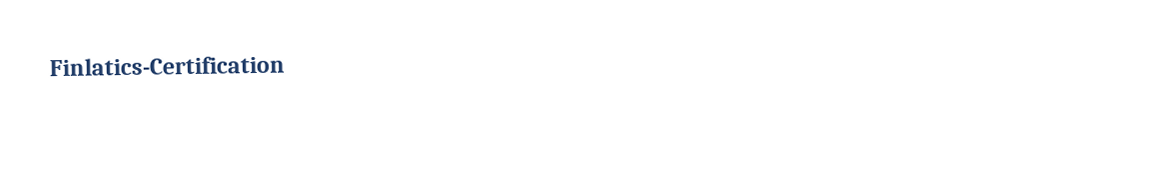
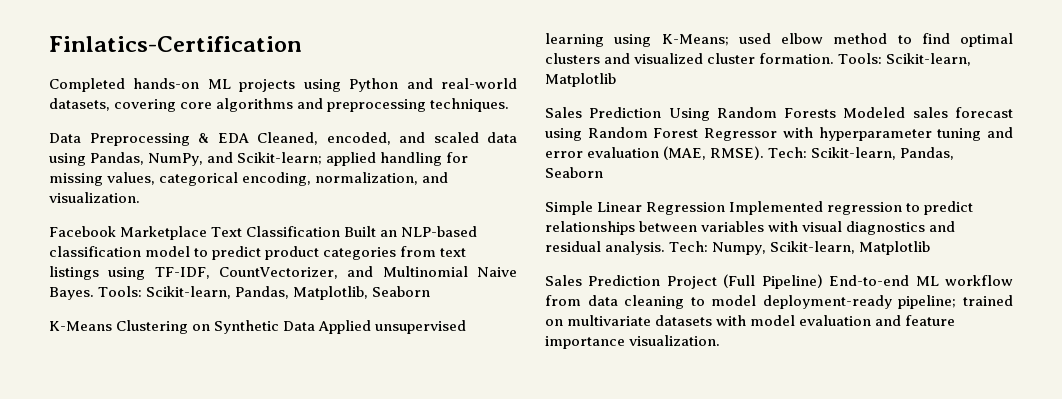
(285, 66) none -> [49,78,518,92] [49,98,510,112] [49,132,517,146] [49,152,469,166] [49,172,449,186] [49,192,140,203] [49,226,478,240] [49,246,467,260] [49,266,517,280] [49,286,431,300] [49,320,467,334] [545,33,1013,47] [545,53,972,66] [545,73,616,87] [545,107,1013,121] [545,127,1013,141] [545,146,955,160] [545,167,603,178] [545,201,974,215] [545,221,956,235] [545,241,931,255] [545,274,1014,289] [545,295,1013,309] [545,315,956,326] [545,335,721,349] // Completed hands-on ML projects using Python and real-world datasets, covering core algorithms and preprocessing techniques. // Data Preprocessing & EDA Cleaned, encoded, and scaled data using Pandas, NumPy, and Scikit-learn; applied handling for missing values, categorical encoding, normalization, and visualization. // Facebook Marketplace Text Classification Built an NLP-based classification model to predict product categories from text listings using TF-IDF, CountVectorizer, and Multinomial Naive Bayes. Tools: Scikit-learn, Pandas, Matplotlib, Seaborn // K-Means Clustering on Synthetic Data Applied unsupervised learning using K-Means; used elbow method to find optimal clusters and visualized cluster formation. Tools: Scikit-learn, Matplotlib // Sales Prediction Using Random Forests Modeled sales forecast using Random Forest Regressor with hyperparameter tuning and error evaluation (MAE, RMSE). Tech: Scikit-learn, Pandas, Seaborn // Simple Linear Regression Implemented regression to predict relationships between variables with visual diagnostics and residual analysis. Tech: Numpy, Scikit-learn, Matplotlib // Sales Prediction Project (Full Pipeline) End-to-end ML workflow from data cleaning to model deployment-ready pipeline; trained on multivariate datasets with model evaluation and feature importance visualization.

